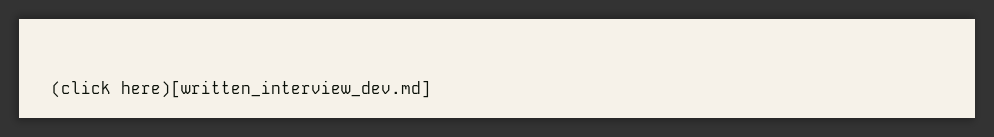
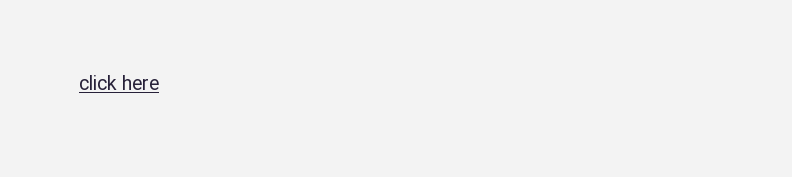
[51,80,431,98] (click here)[written_interview_dev.md] -> [79,75,160,90] click here

